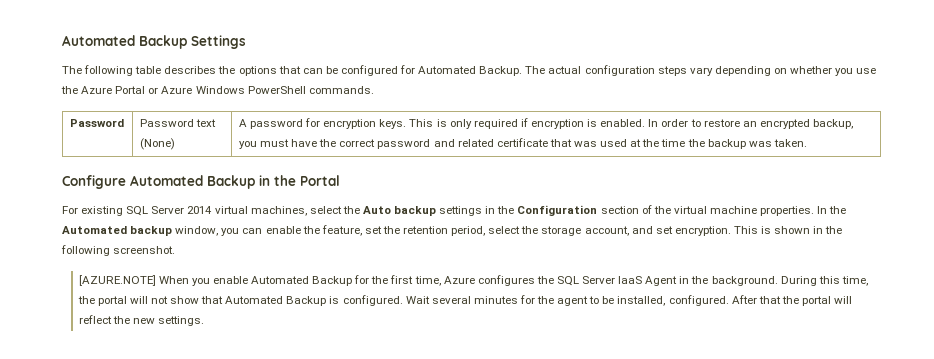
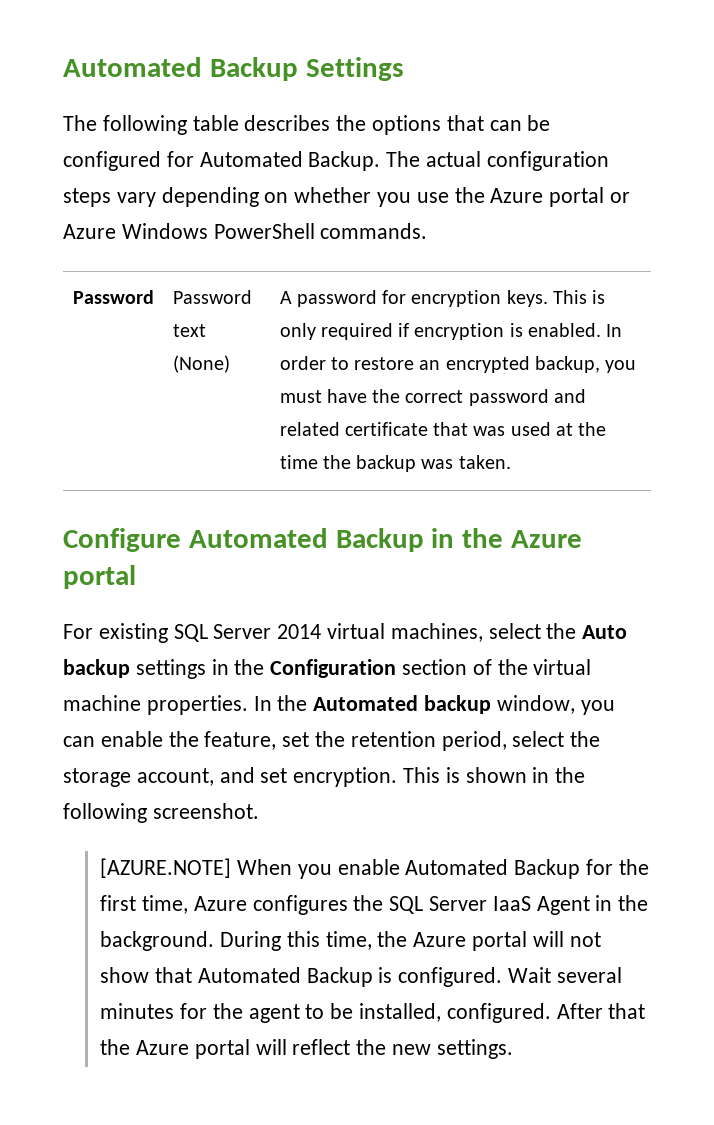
[115,86,146,94] Portal -> [549,187,605,207] portal
[300,175,340,186] Portal -> [511,530,583,548] [63,565,136,589] Azure portal
(95, 300) none -> [413,932,467,947] Azure
(799, 300) none -> [136,1040,190,1055] Azure

